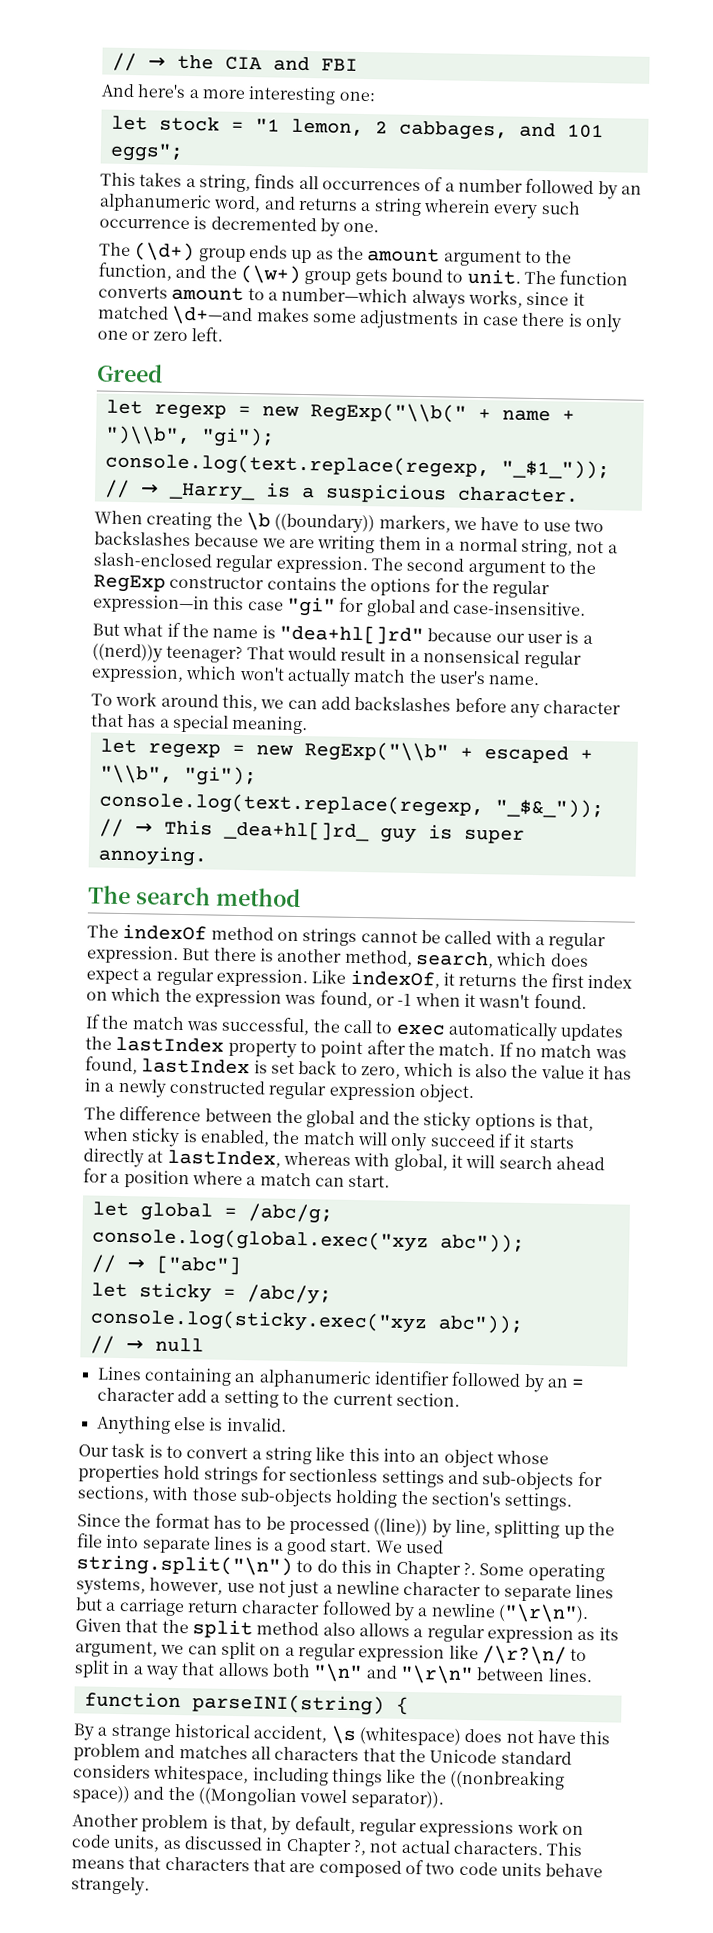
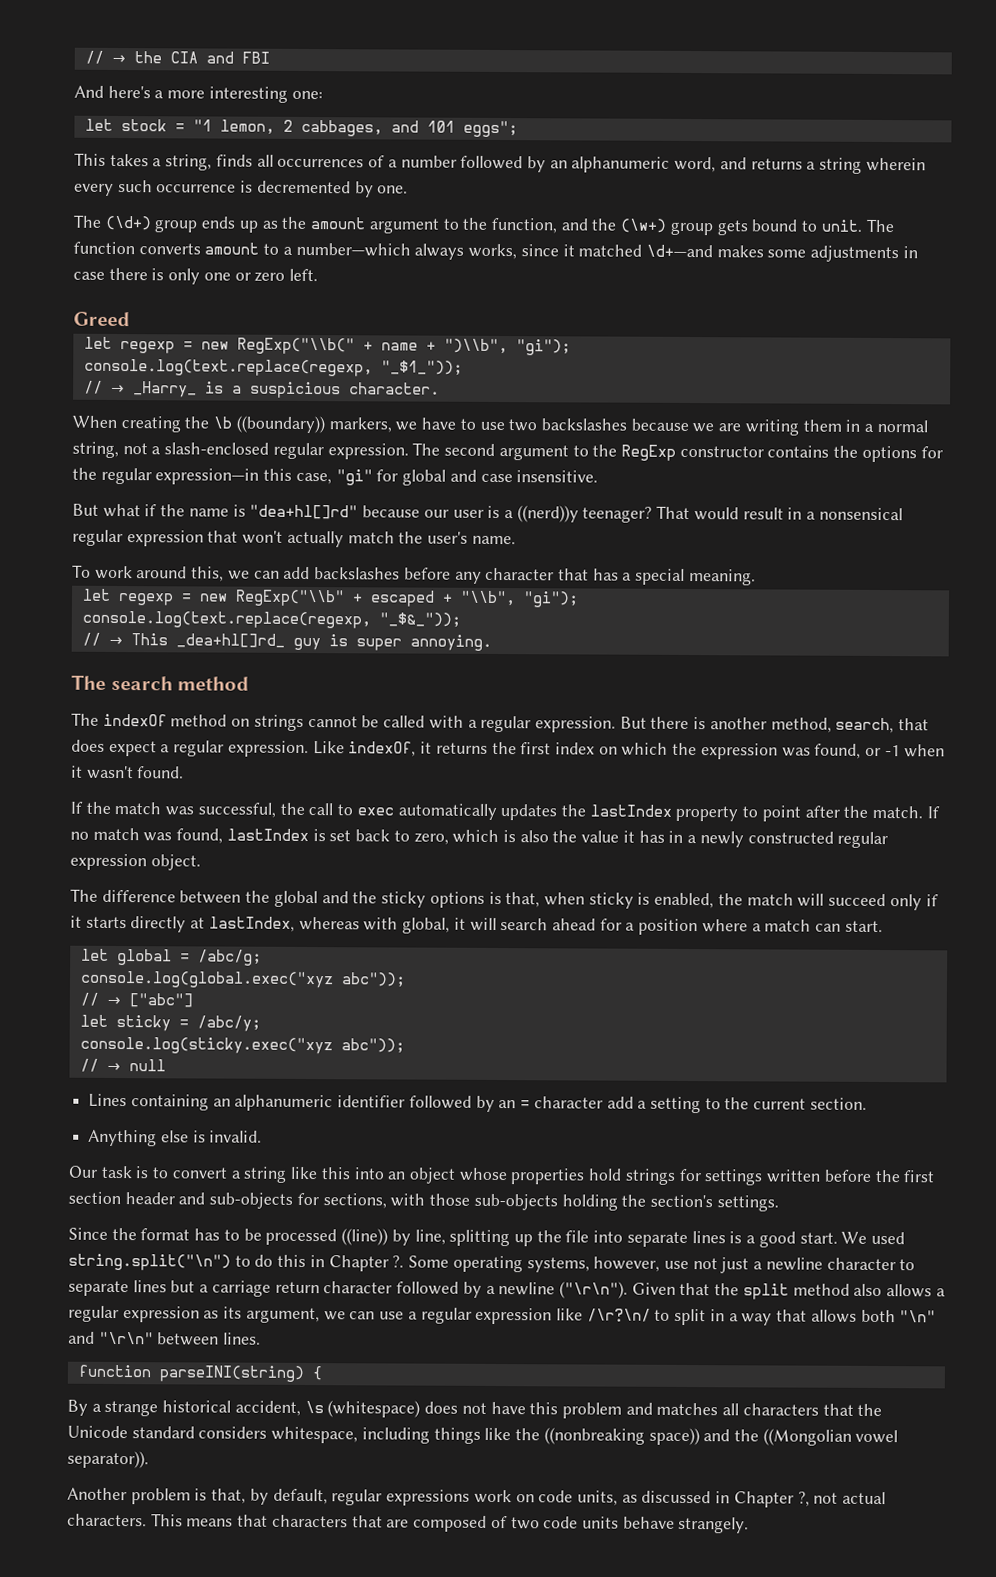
[247,601,284,611] case -> [295,472,332,485] case,
[453,600,587,616] case-insensitive. -> [480,470,599,483] case insensitive.
[91,664,238,683] expression, which -> [126,530,239,547] expression that
[496,952,548,967] which -> [898,718,930,731] that
[390,1132,496,1152] only succeed -> [828,893,922,911] succeed only
[289,1467,445,1488] sectionless settings -> [704,1169,936,1186] [68,1191,175,1205] settings written before the first section header
[220,1641,282,1660] split on -> [379,1311,405,1320] use

